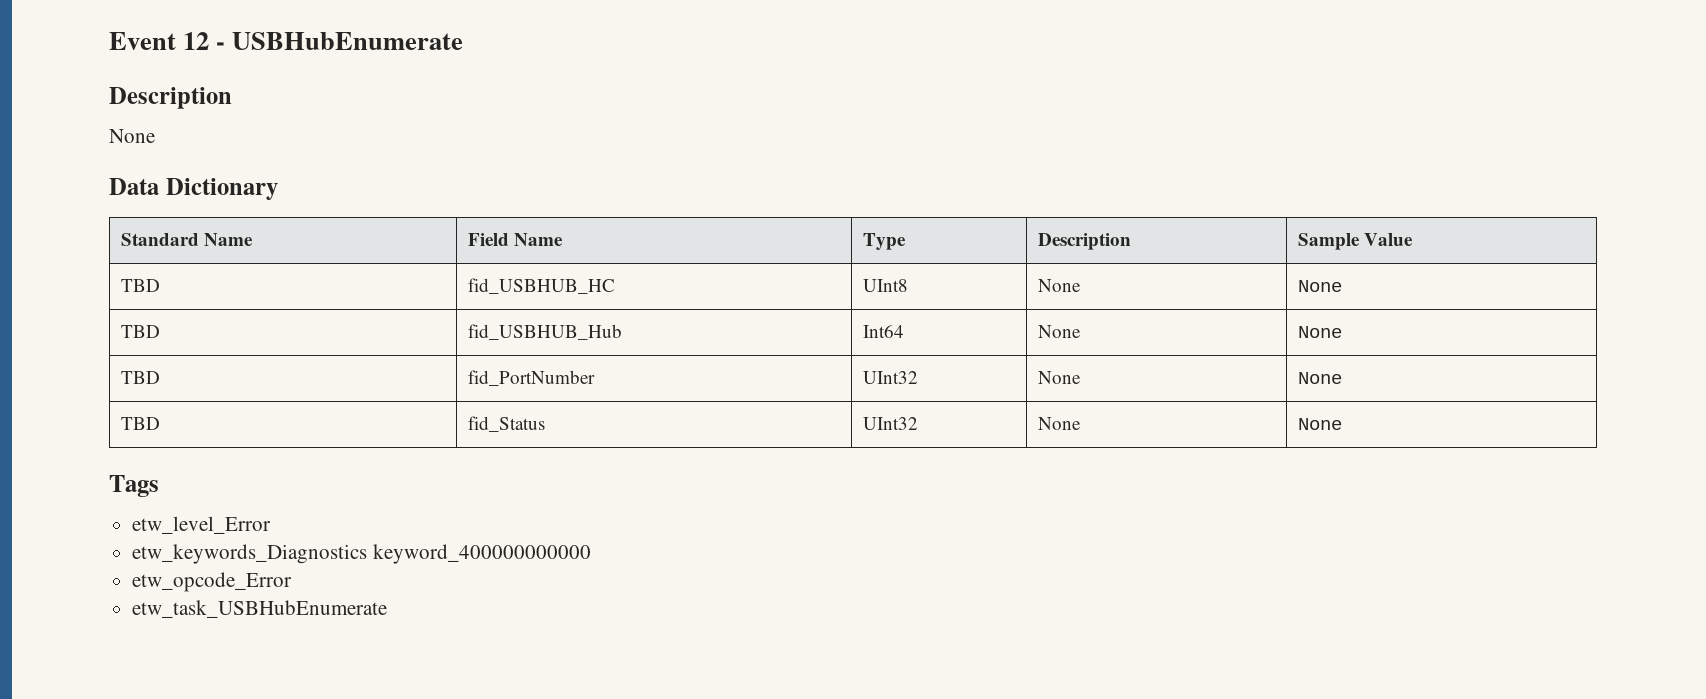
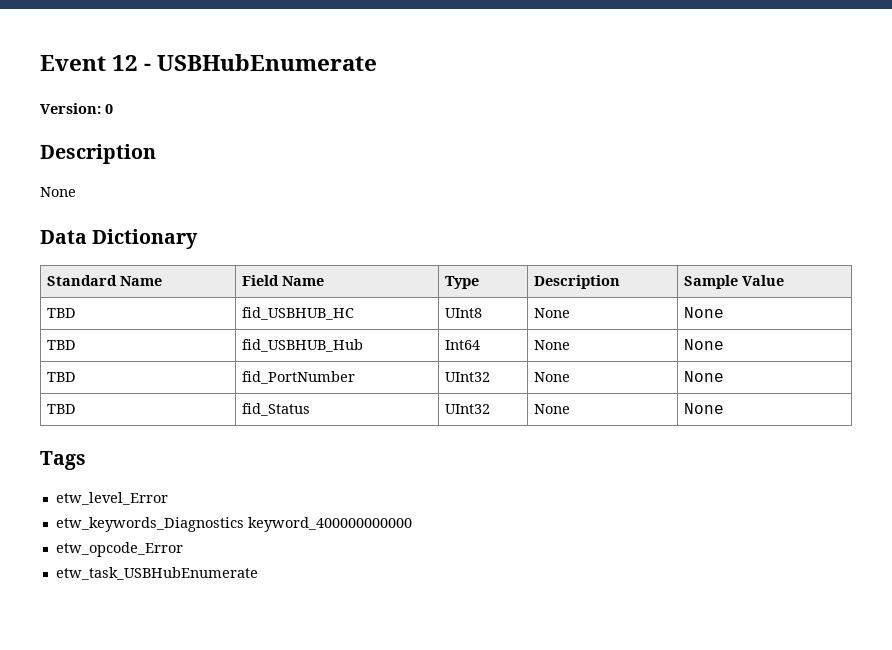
(464, 41) none -> [40,103,113,114] // Version: 0

